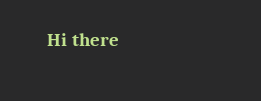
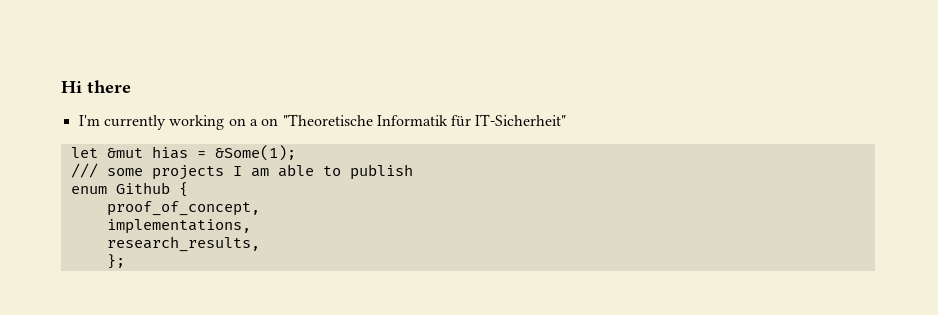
(119, 39) none -> [78,114,567,130] [70,145,296,161] [70,163,413,180] [70,182,188,197] [106,201,260,216] [106,219,251,234] [106,236,260,252] [106,254,125,269] // I'm currently working on a on "Theoretische Informatik für IT-Sicherheit" // let &mut hias = &Some(1); // /// some projects I am able to publish // enum Github { // proof_of_concept, // implementations, // research_results, // };

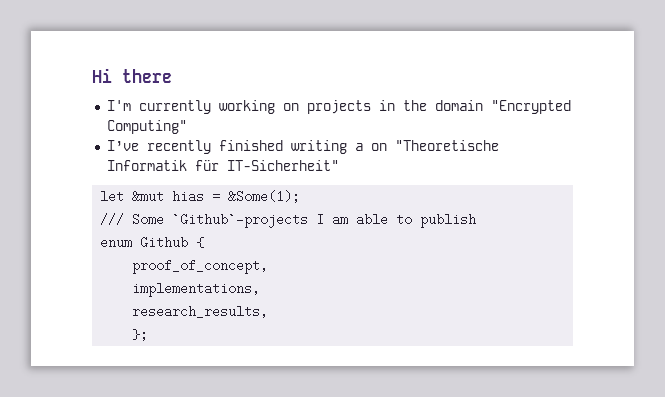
(246, 122) none -> [306,100,571,114] [106,120,187,134] [106,140,347,154] projects in the domain "Encrypted Computing" // I’ve recently finished writing
[106,165,224,180] some projects -> [132,213,309,228] Some `Github`-projects

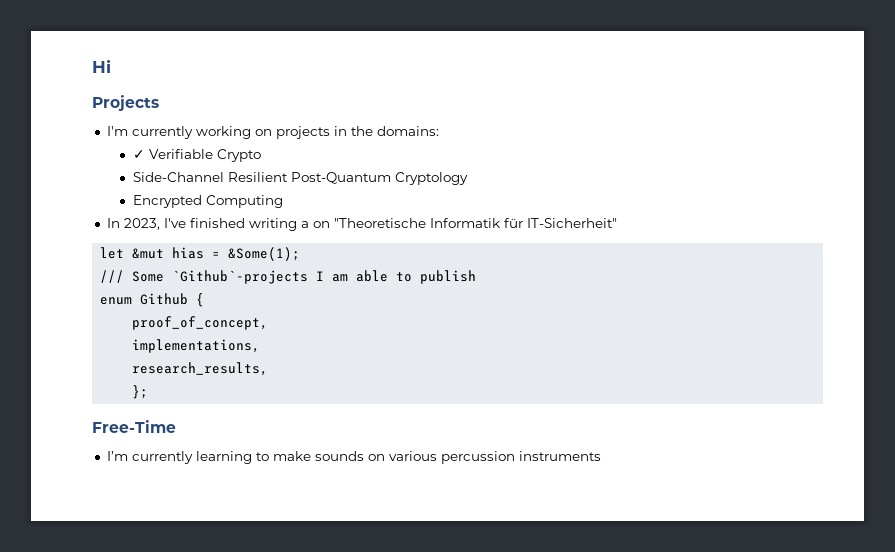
[122,69,172,83] there -> [92,95,159,111] // Projects
[434,100,571,114] [106,120,187,134] [106,140,211,154] domain "Encrypted Computing" // I’ve recently -> [376,126,439,136] [132,149,261,162] [132,172,468,185] [132,195,283,208] [106,218,186,230] domains: // ✓ Verifiable Crypto // Side-Channel Resilient Post-Quantum Cryptology // Encrypted Computing // In 2023, I've
(149, 334) none -> [92,420,176,433] [106,451,601,464] // Free-Time // I’m currently learning to make sounds on various percussion instruments

